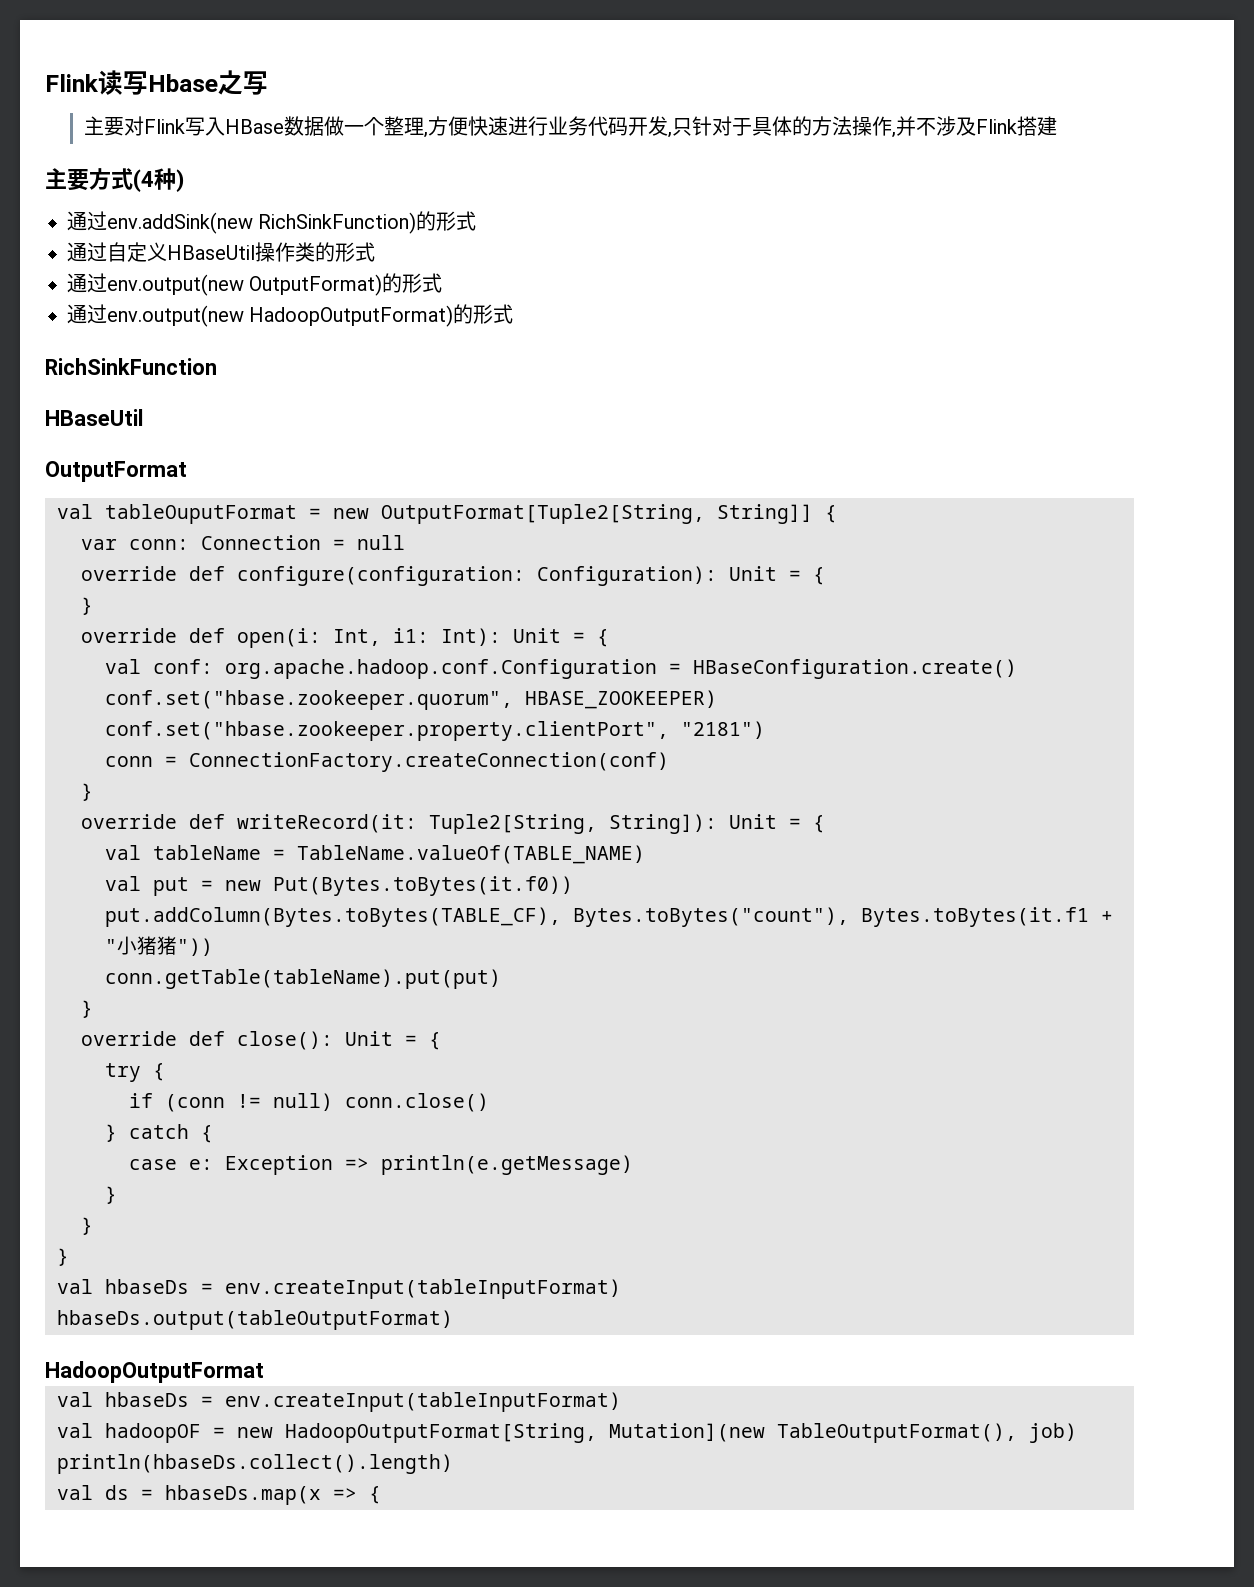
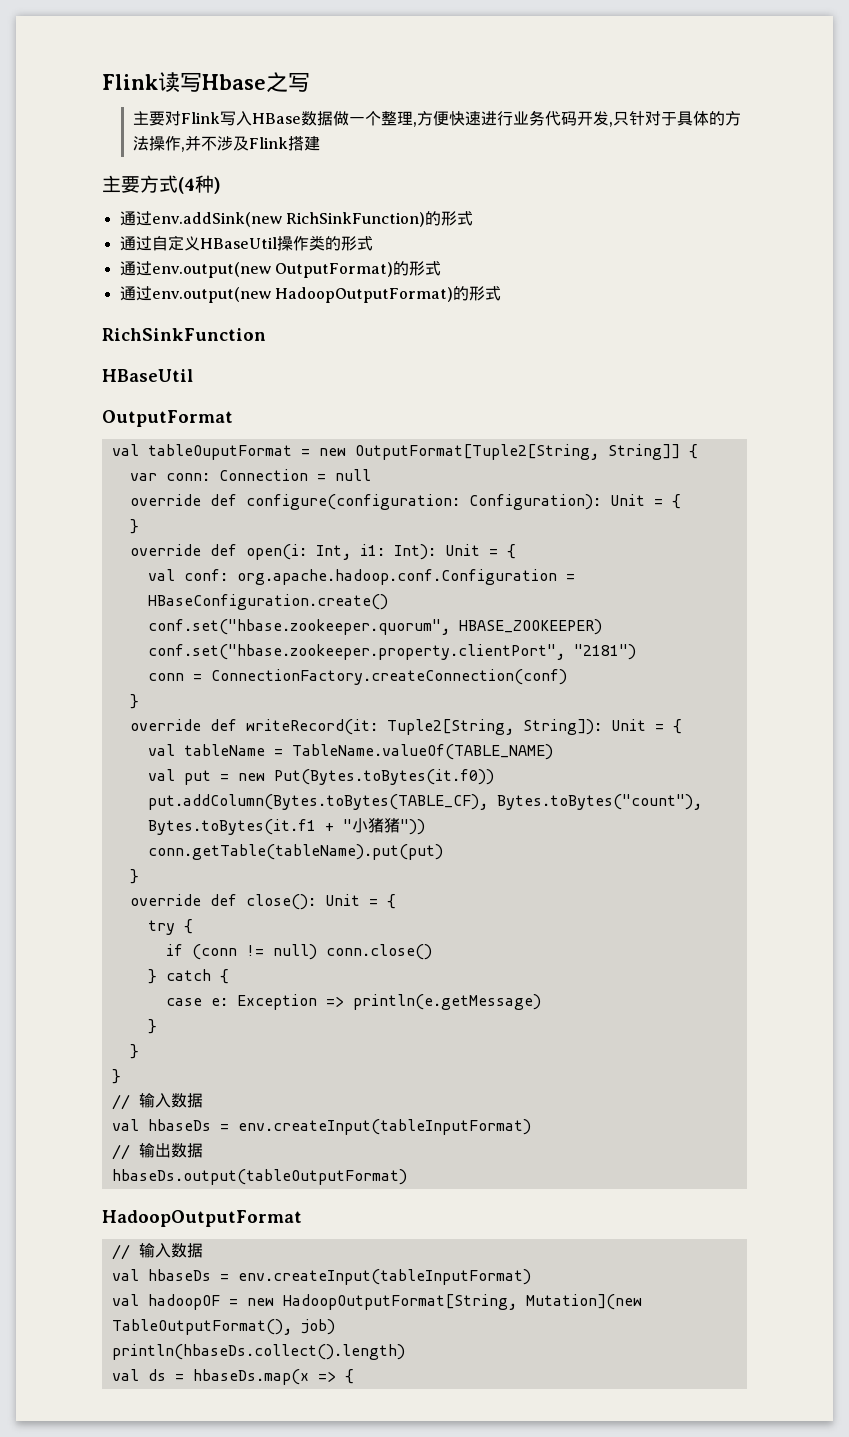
[57,1279,621,1299] // val hbaseDs = env.createInput(tableInputFormat) -> [111,1093,203,1110] [111,1119,531,1135] [111,1143,203,1160] // // 输入数据 // val hbaseDs = env.createInput(tableInputFormat) // // 输出数据
(264, 1372) none -> [111,1243,203,1260] // // 输入数据

